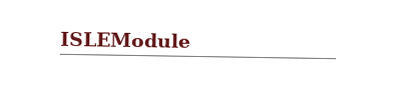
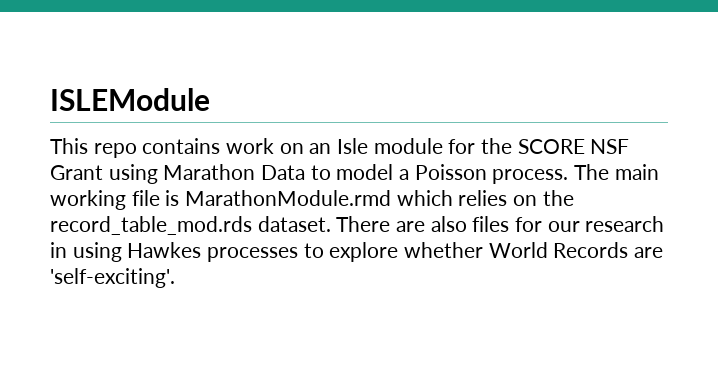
(191, 39) none -> [50,138,630,158] [50,164,659,184] [50,190,574,210] [50,216,665,235] [50,242,664,262] [50,268,175,288] // This repo contains work on an Isle module for the SCORE NSF Grant using Marathon Data to model a Poisson process. The main working file is MarathonModule.rmd which relies on the record_table_mod.rds dataset. There are also files for our research in using Hawkes processes to explore whether World Records are 'self-exciting'.

